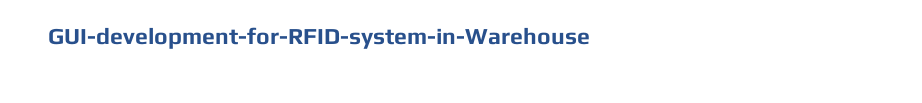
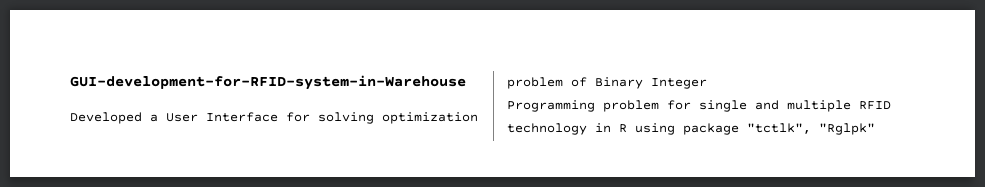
(590, 38) none -> [70,112,478,124] [507,77,707,89] [507,100,891,112] [507,123,875,135] // Developed a User Interface for solving optimization problem of Binary Integer // Programming problem for single and multiple RFID technology in R using package "tctlk", "Rglpk"

